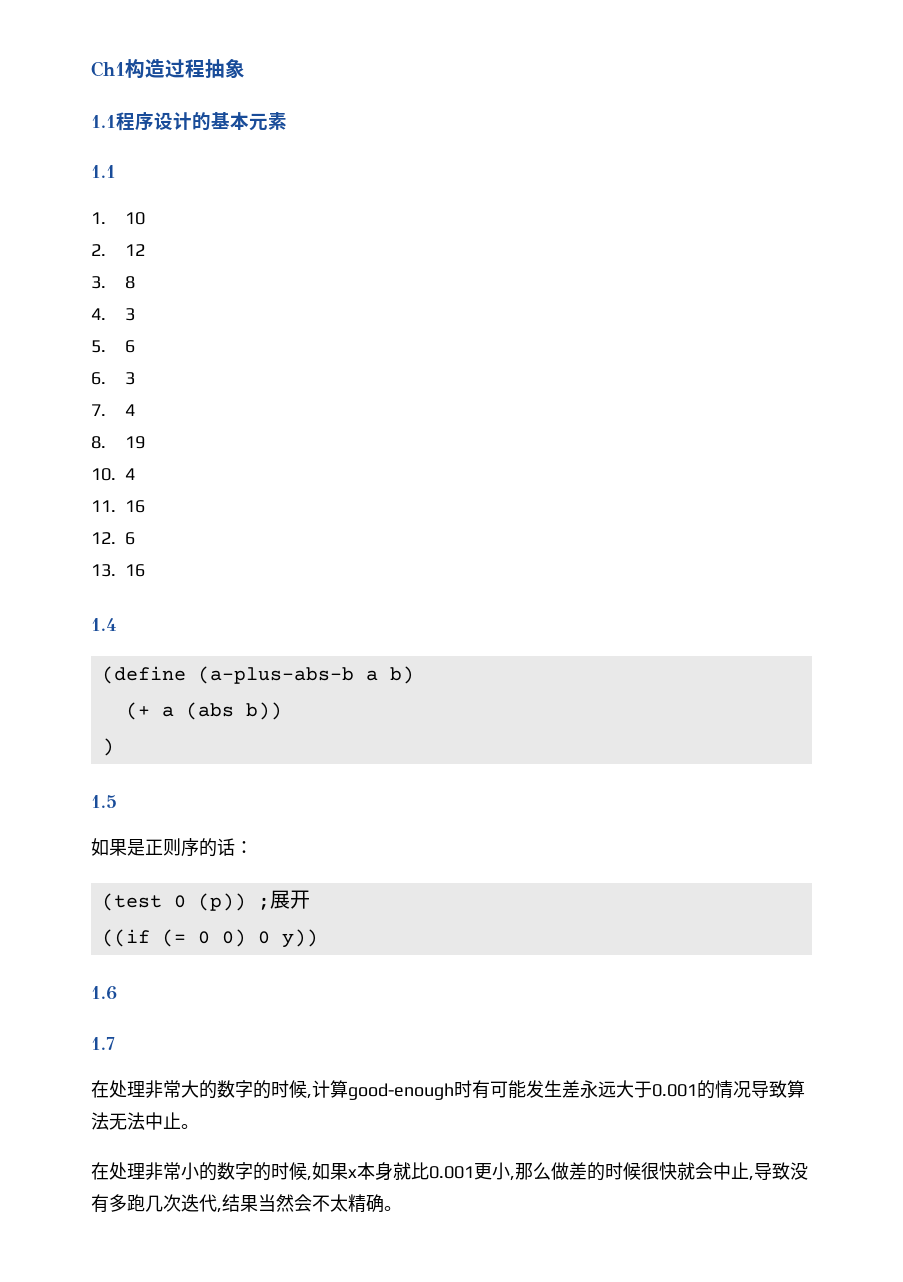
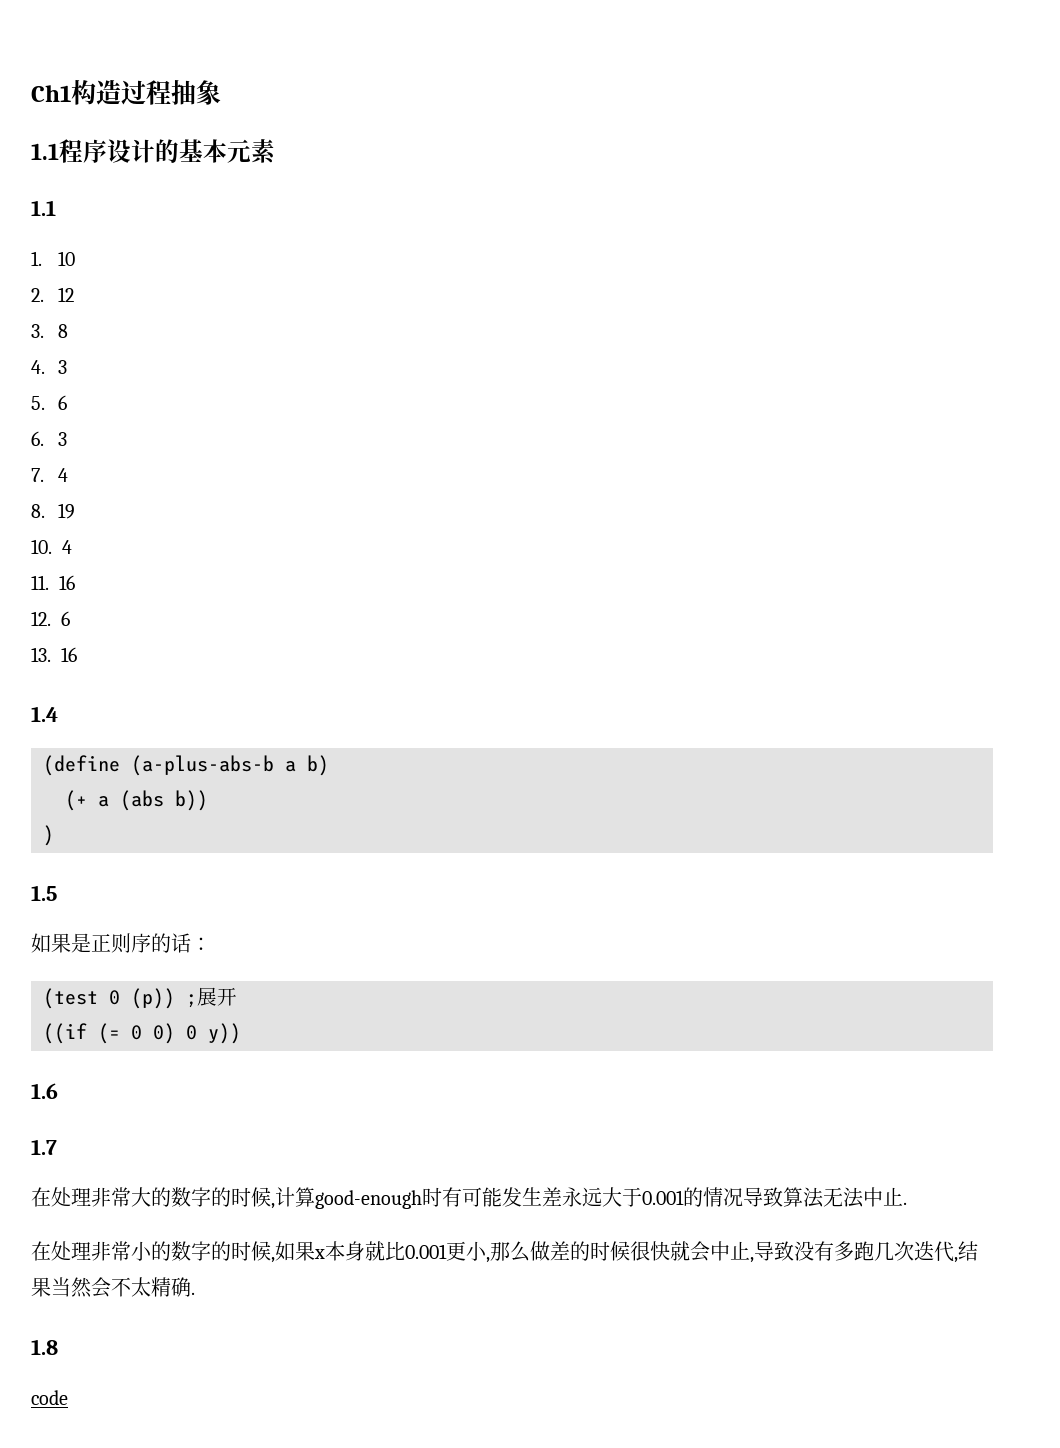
[181,1124,199,1129] 。 -> [903,1202,907,1205] .
[384,1206,402,1211] 。 -> [191,1292,195,1295] [31,1339,58,1355] [31,1390,68,1405] . // 1.8 // code

